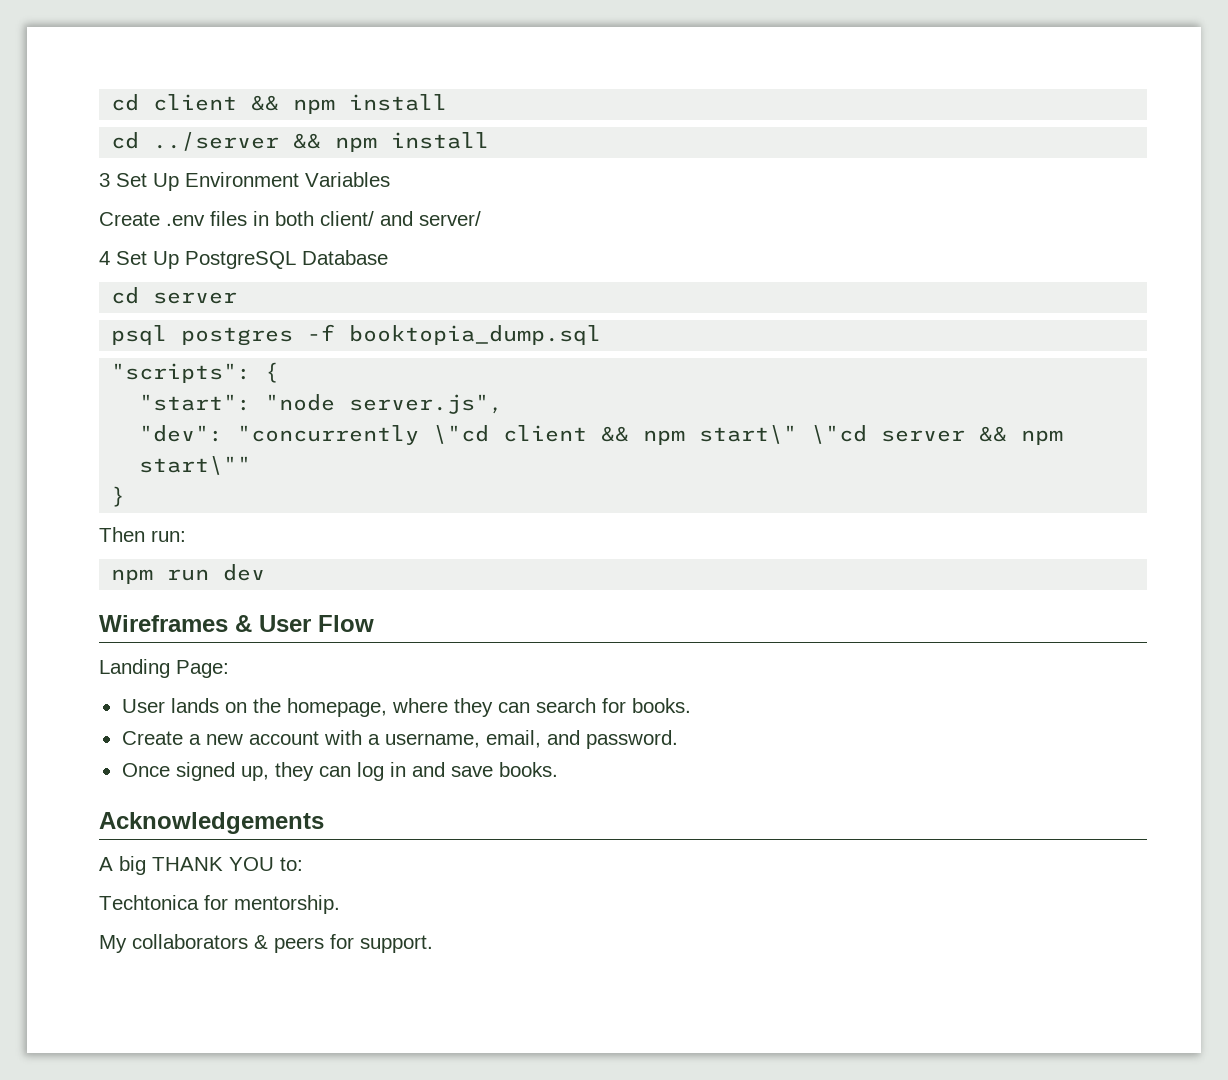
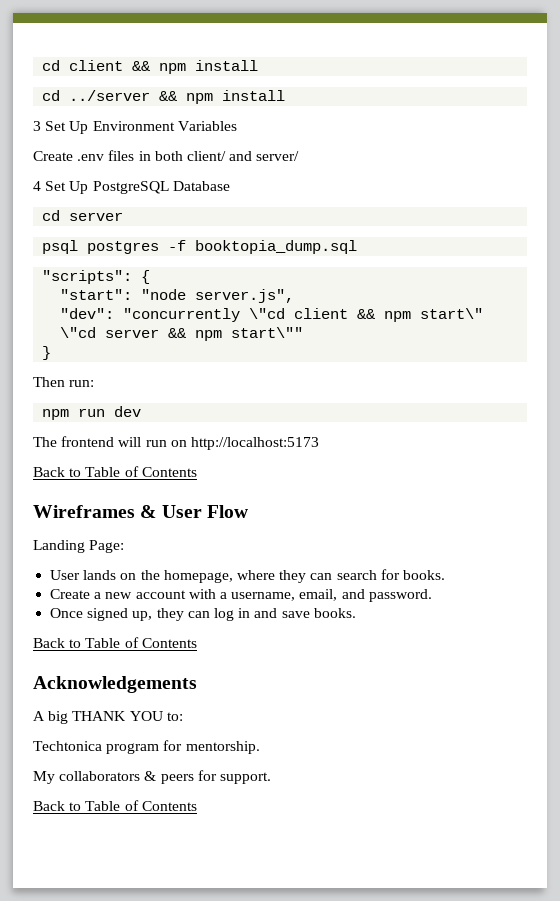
(266, 572) none -> [33,436,319,450] [33,466,197,477] // The frontend will run on http://localhost:5173 // Back to Table of Contents
(558, 769) none -> [33,637,197,648] // Back to Table of Contents
(199, 902) none -> [106,743,160,754] program
(433, 944) none -> [33,800,197,811] // Back to Table of Contents

